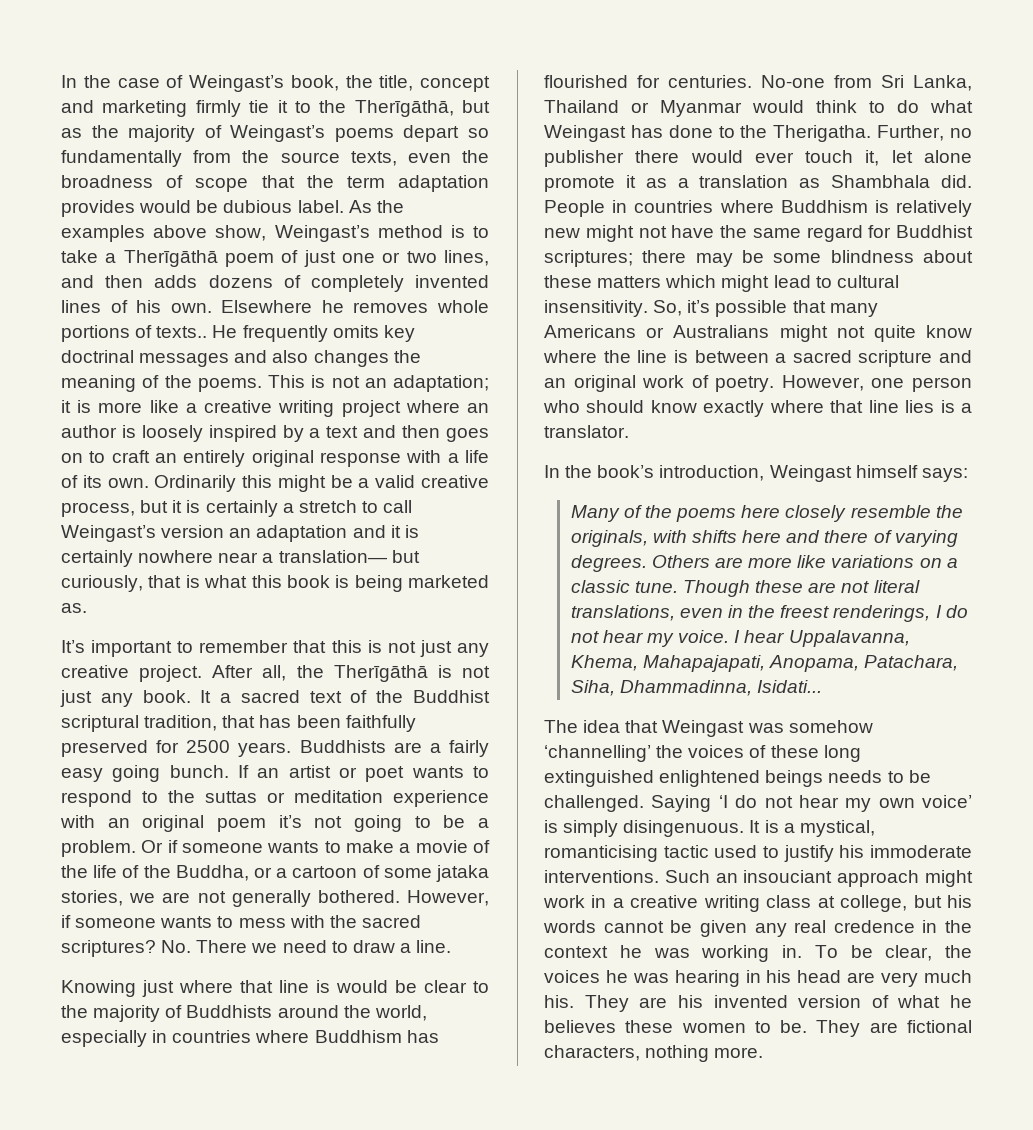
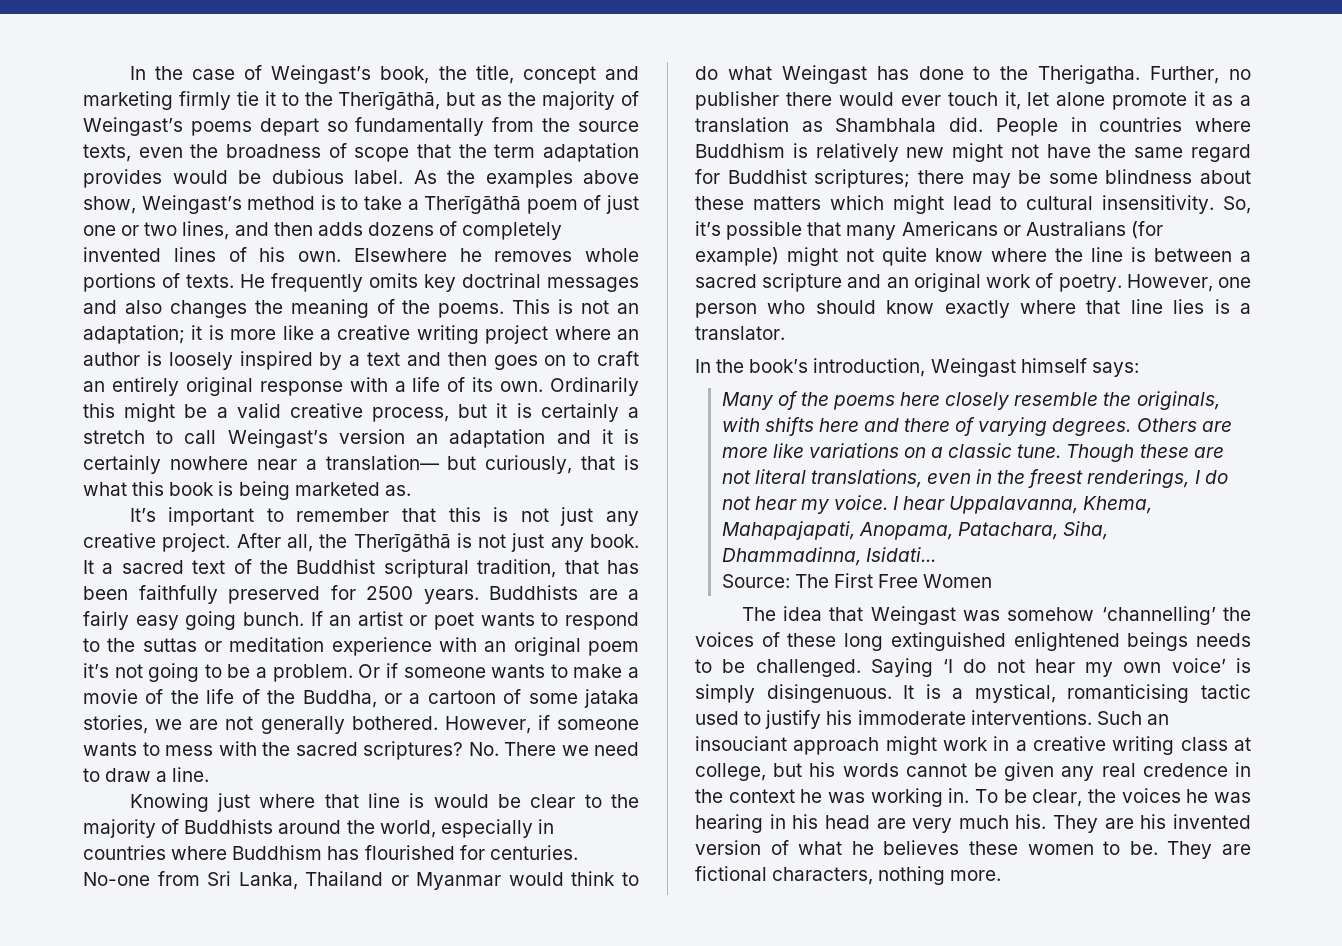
[156,326,208,338] texts.. -> [186,274,234,288] texts.
(770, 331) none -> [1130,221,1163,239] [695,247,779,266] (for example)
(822, 686) none -> [721,573,993,588] // Source: The First Free Women

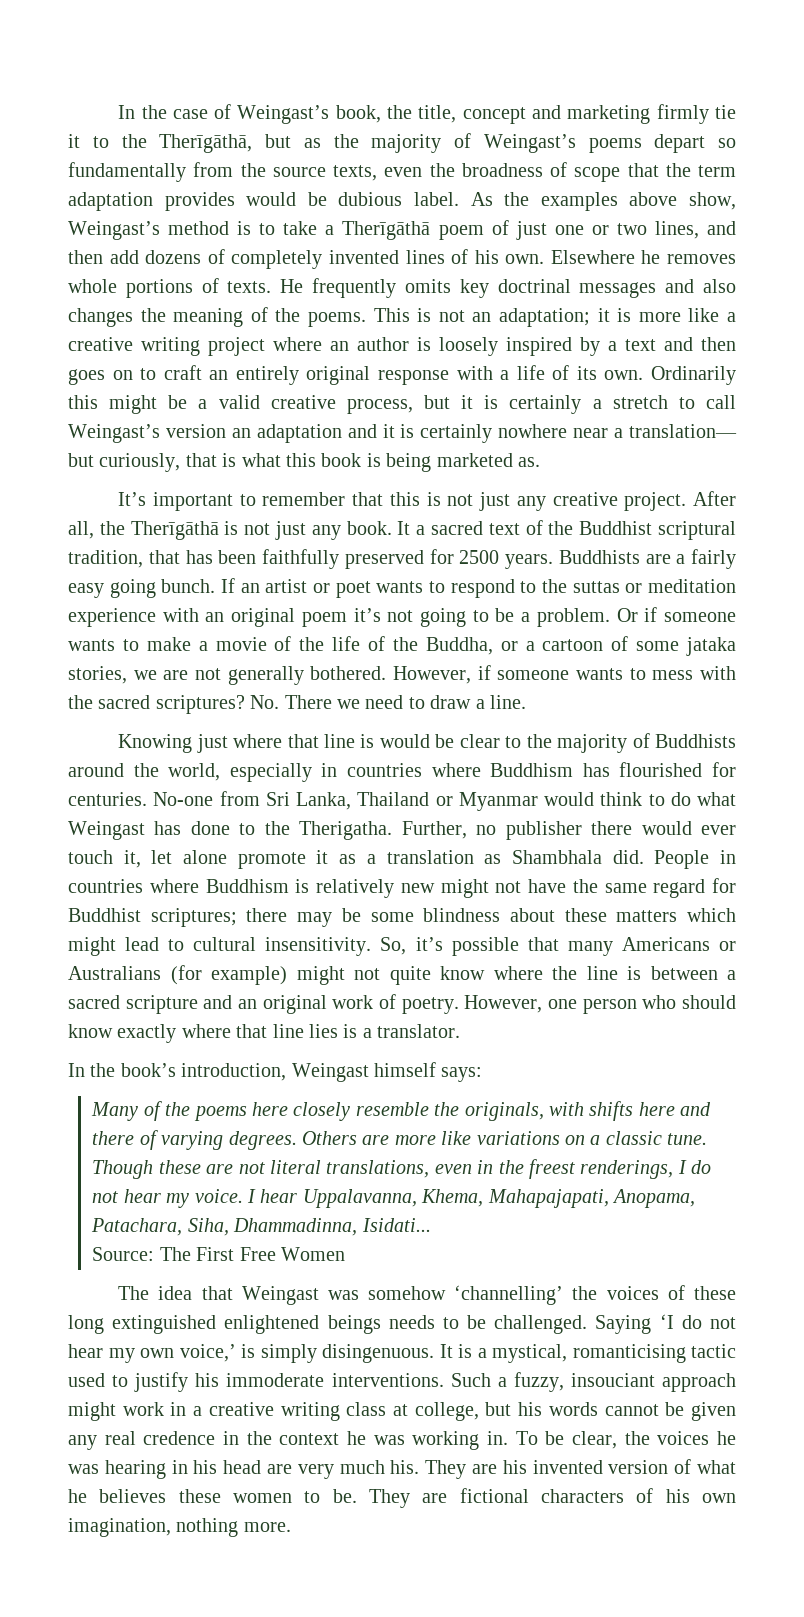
[317,222,363,236] adds -> [109,250,139,264] add
[1171,658,1226,673] voice’ -> [179,1344,236,1362] voice,’
[1146,714,1169,725] an -> [497,1372,564,1392] a fuzzy,
[772,867,874,885] characters, -> [541,1488,737,1503] [68,1518,171,1537] characters of his own imagination,

